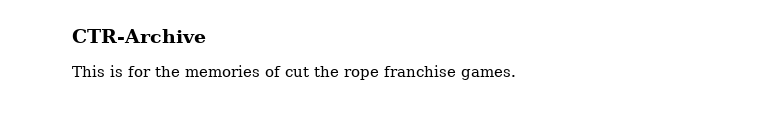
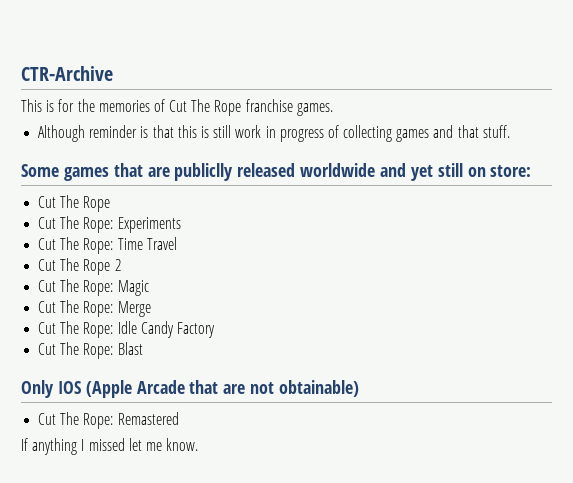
[285,66,379,80] cut the rope -> [169,99,242,116] Cut The Rope
(516, 74) none -> [38,125,510,142] [21,163,532,181] [38,195,111,212] [38,216,181,233] [38,237,177,254] [38,258,121,275] [38,279,149,296] [38,300,151,317] [38,321,215,338] [38,342,143,359] [21,380,360,398] [38,412,179,429] [21,438,199,455] // Although reminder is that this is still work in progress of collecting games and that stuff. // Some games that are publiclly released worldwide and yet still on store: // Cut The Rope // Cut The Rope: Experiments // Cut The Rope: Time Travel // Cut The Rope 2 // Cut The Rope: Magic // Cut The Rope: Merge // Cut The Rope: Idle Candy Factory // Cut The Rope: Blast // Only IOS (Apple Arcade that are not obtainable) // Cut The Rope: Remastered // If anything I missed let me know.

